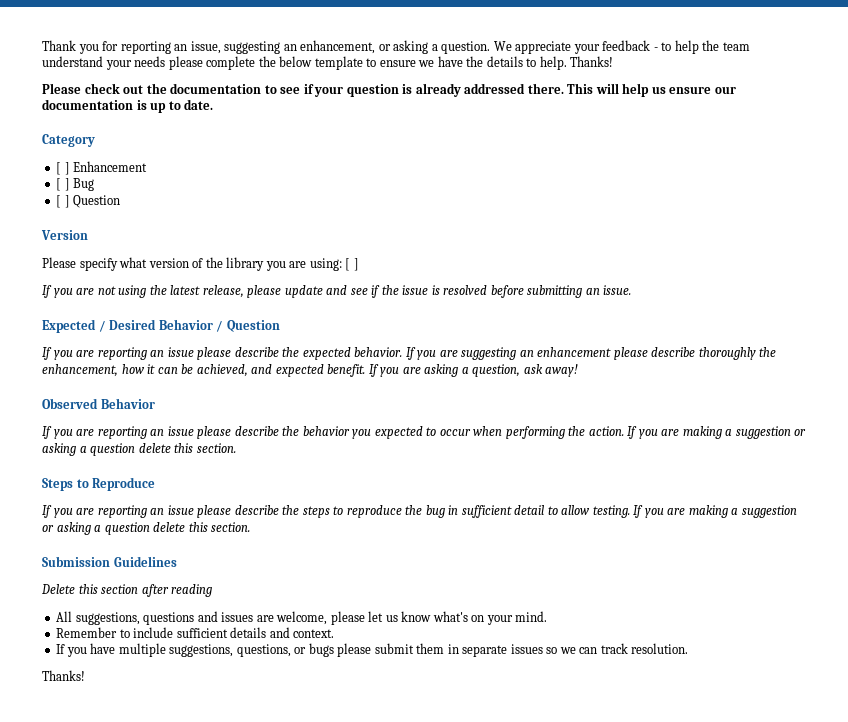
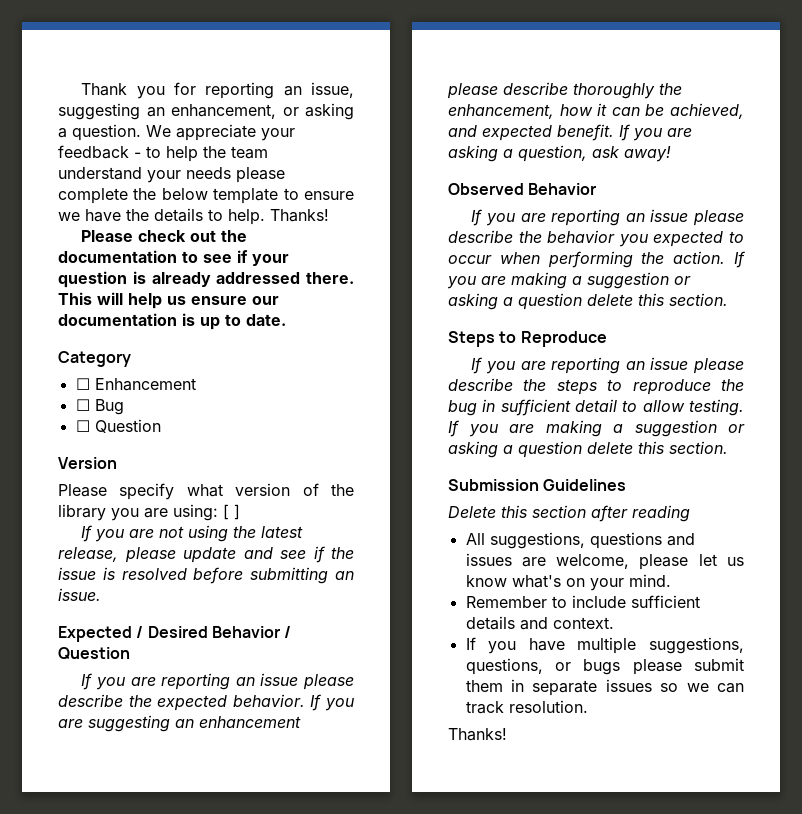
[56,162,70,175] [ ] -> [75,378,90,390] ☐
[56,178,70,191] [ ] -> [75,399,90,411] ☐
[56,195,70,208] [ ] -> [75,420,90,432] ☐

